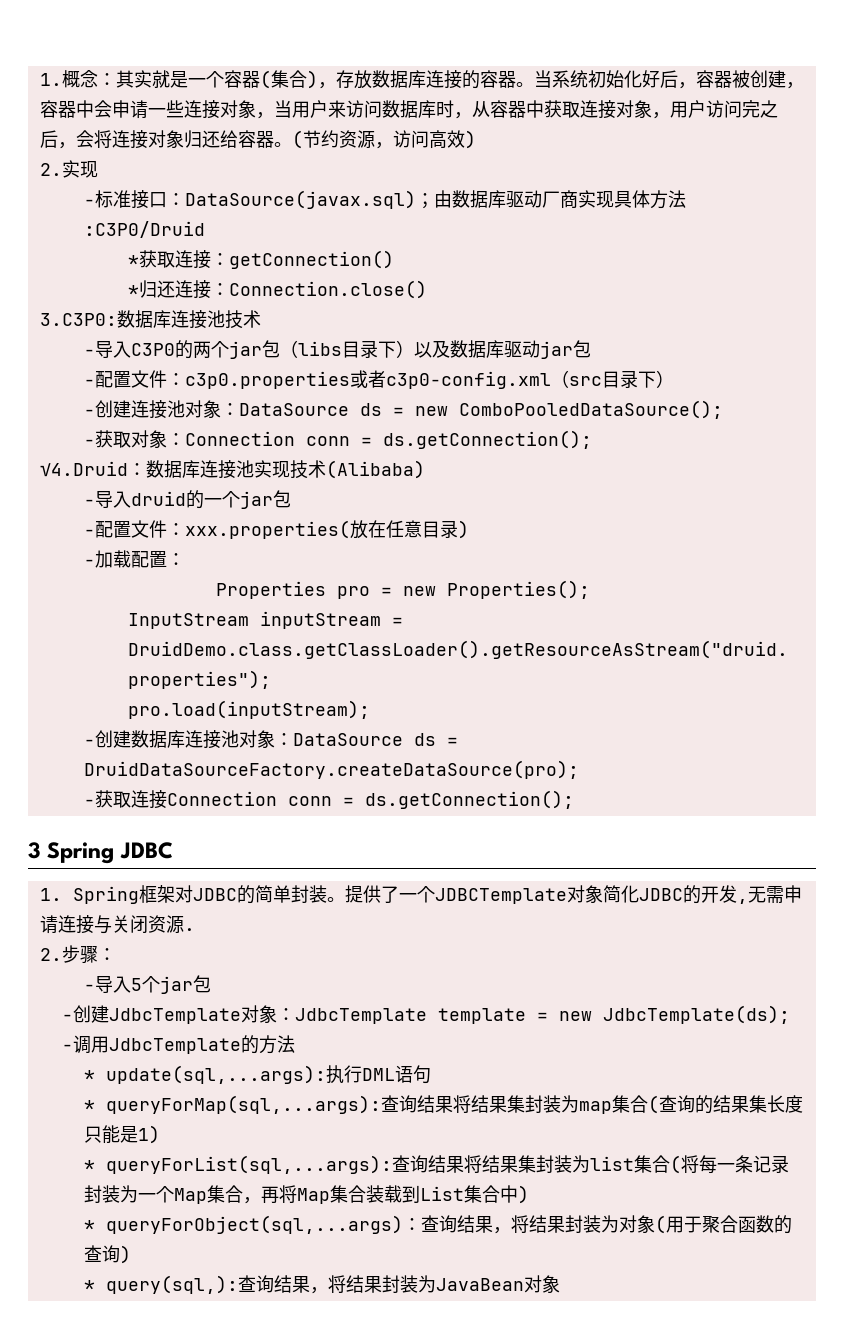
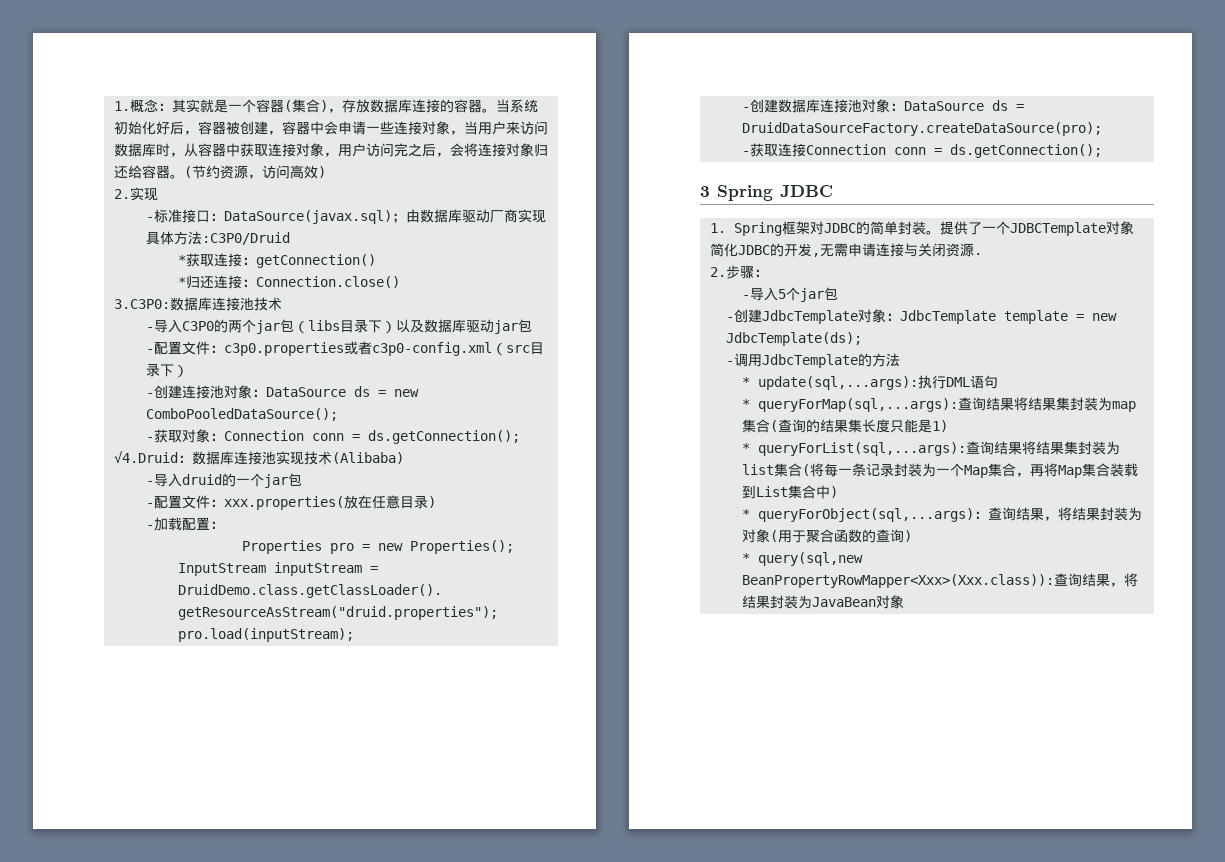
[106,1275,238,1294] query(sql,): -> [757,552,863,566] [741,574,1054,588] query(sql,new BeanPropertyRowMapper<Xxx>(Xxx.class)):

